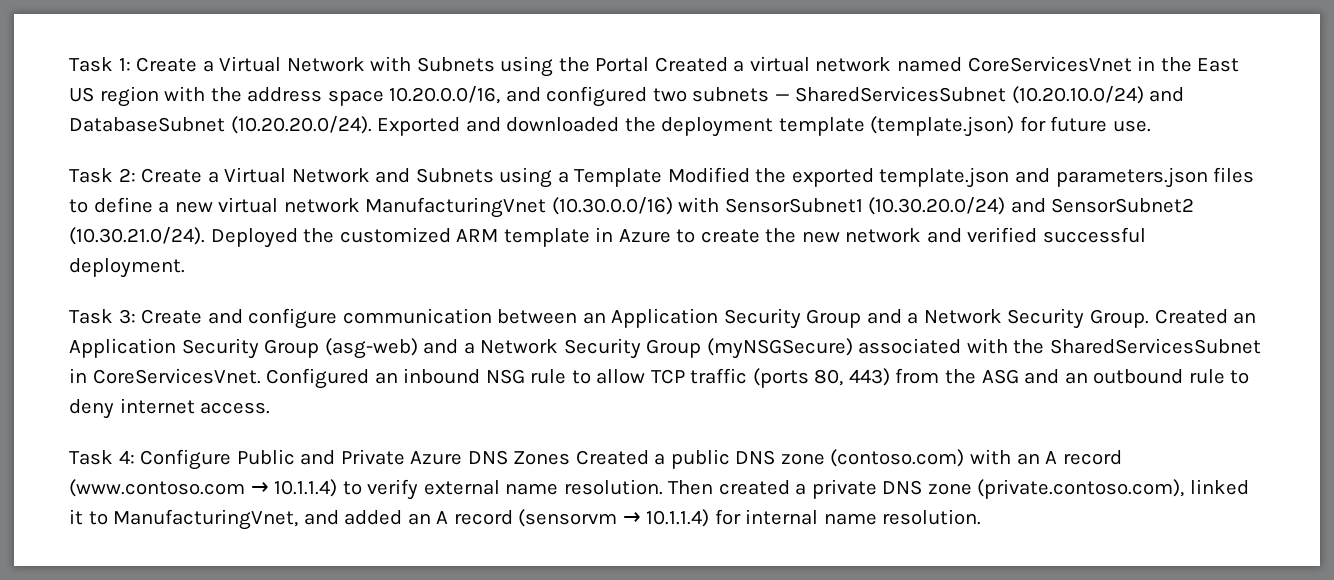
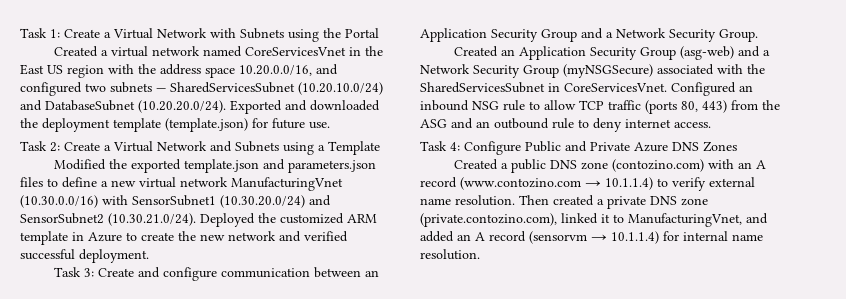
(650, 64) none -> (379, 33) //
(663, 177) none -> (380, 148) //
(1150, 318) none -> (758, 35) //
(571, 458) none -> (737, 146) //
[830,449,965,467] (contoso.com) -> [611,159,704,172] (contozino.com)
[69,479,245,497] (www.contoso.com -> [460,177,581,190] (www.contozino.com
[977,479,1185,499] (private.contoso.com), -> [420,213,557,227] (private.contozino.com),

